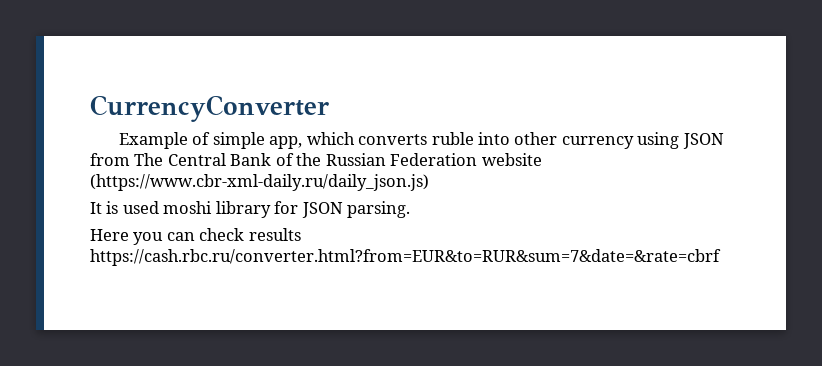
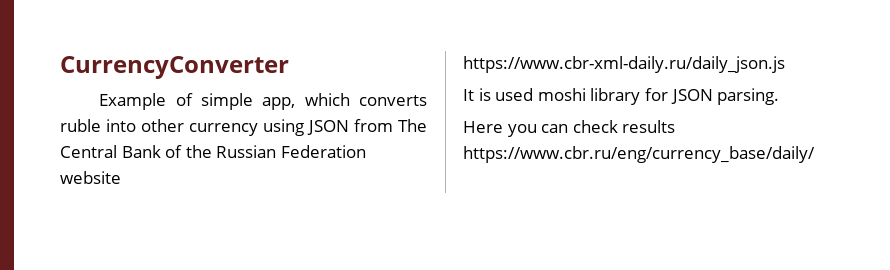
[90,174,429,191] (https://www.cbr-xml-daily.ru/daily_json.js) -> [463,56,785,73] https://www.cbr-xml-daily.ru/daily_json.js
[90,249,721,266] https://cash.rbc.ru/converter.html?from=EUR&to=RUR&sum=7&date=&rate=cbrf -> [463,146,815,163] https://www.cbr.ru/eng/currency_base/daily/

